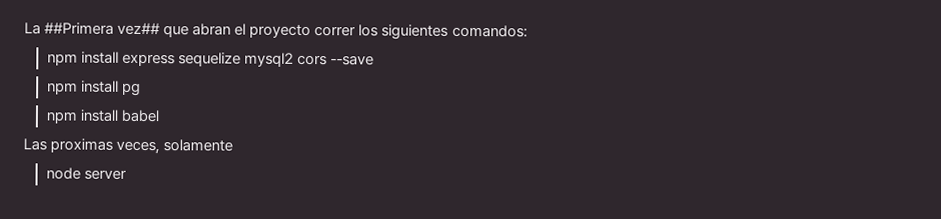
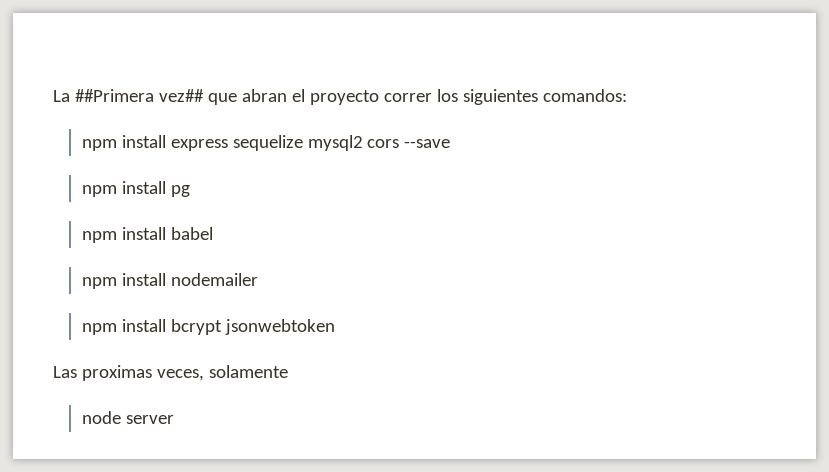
(159, 116) none -> [81,273,258,289] [81,319,335,335] // npm install nodemailer // npm install bcrypt jsonwebtoken

